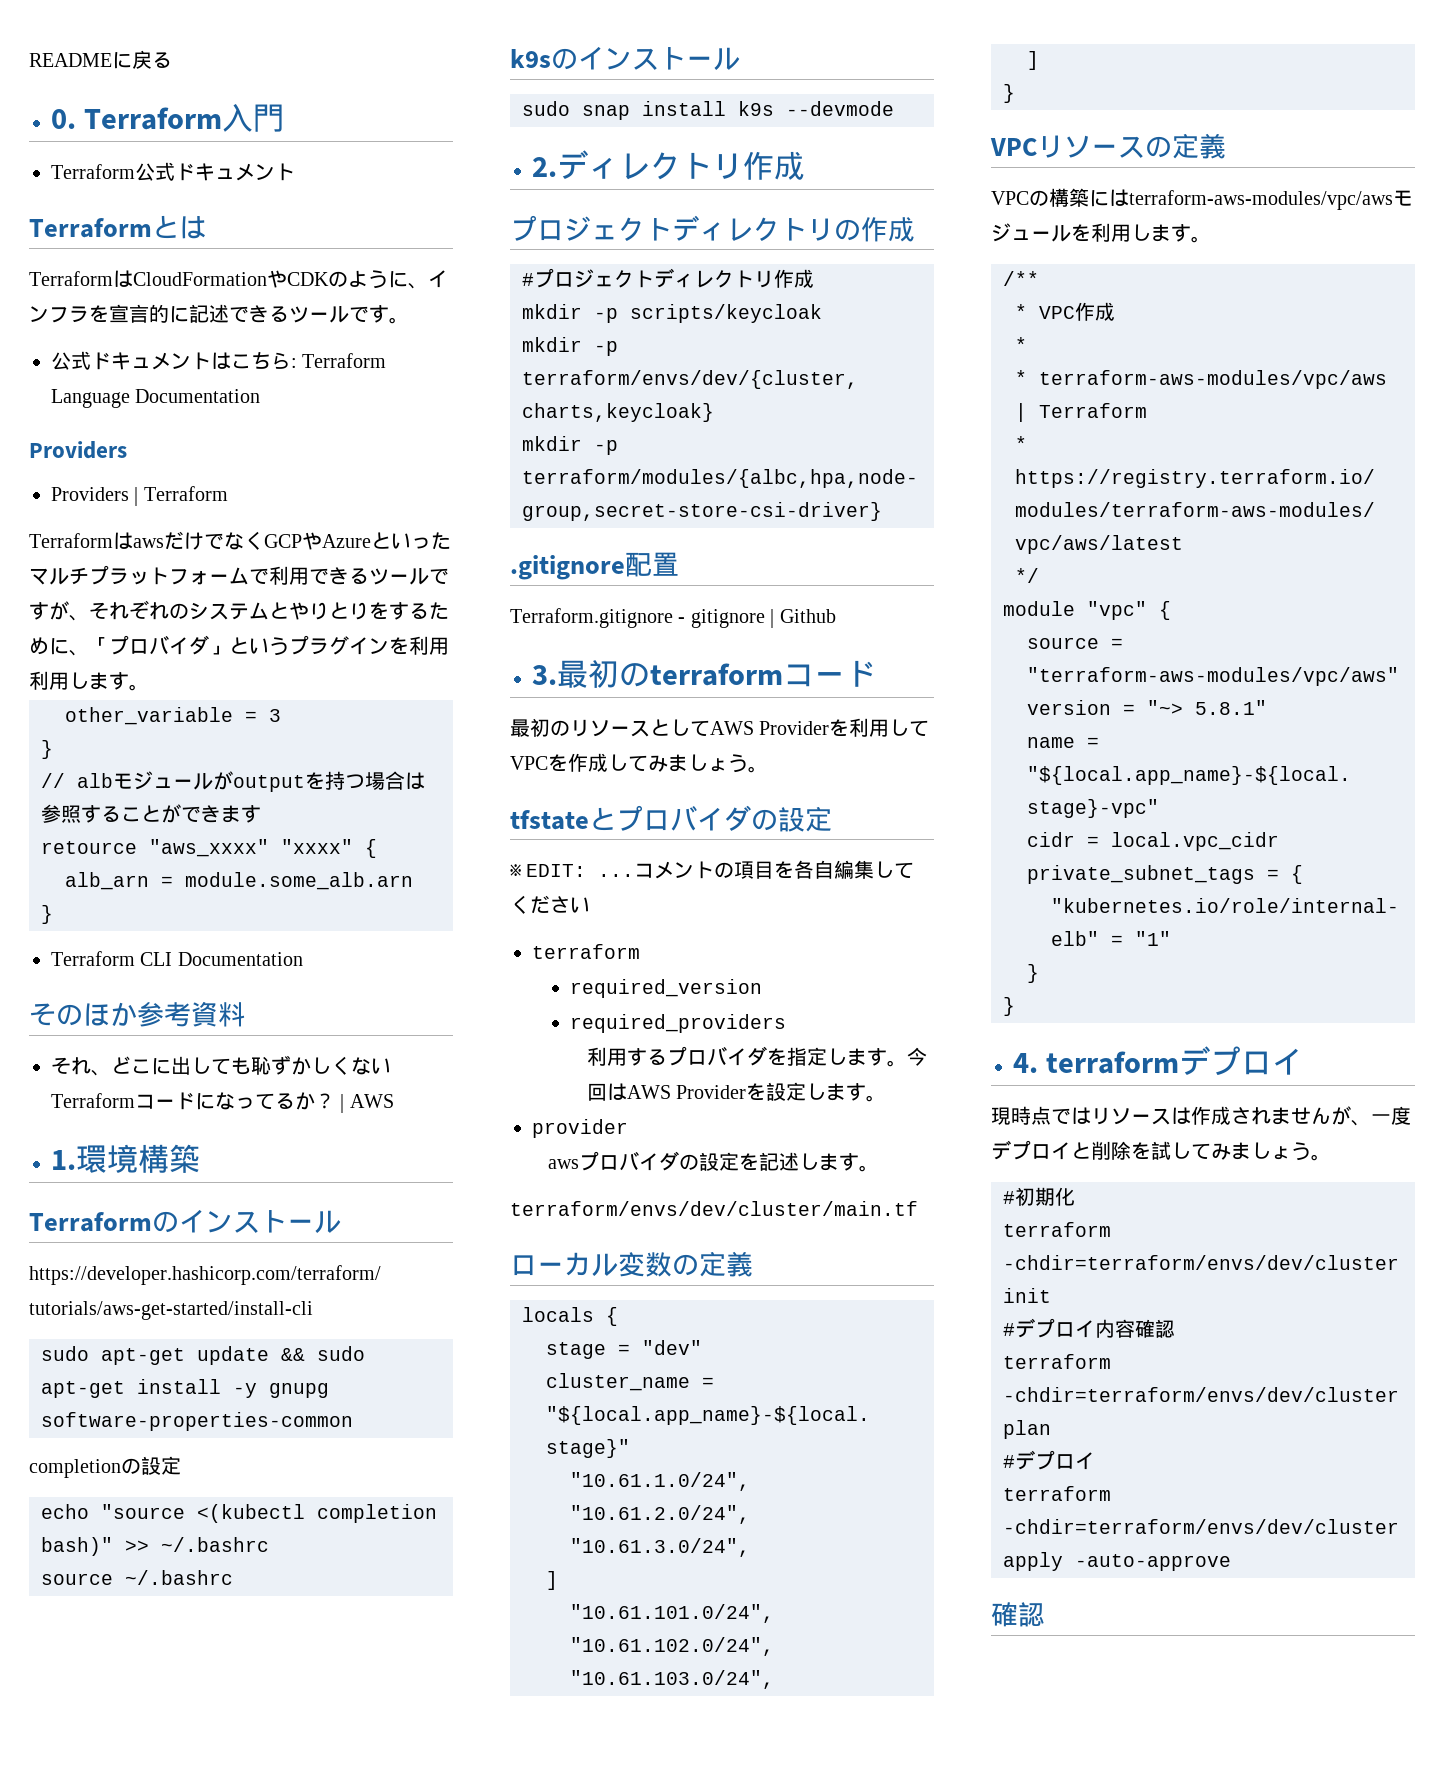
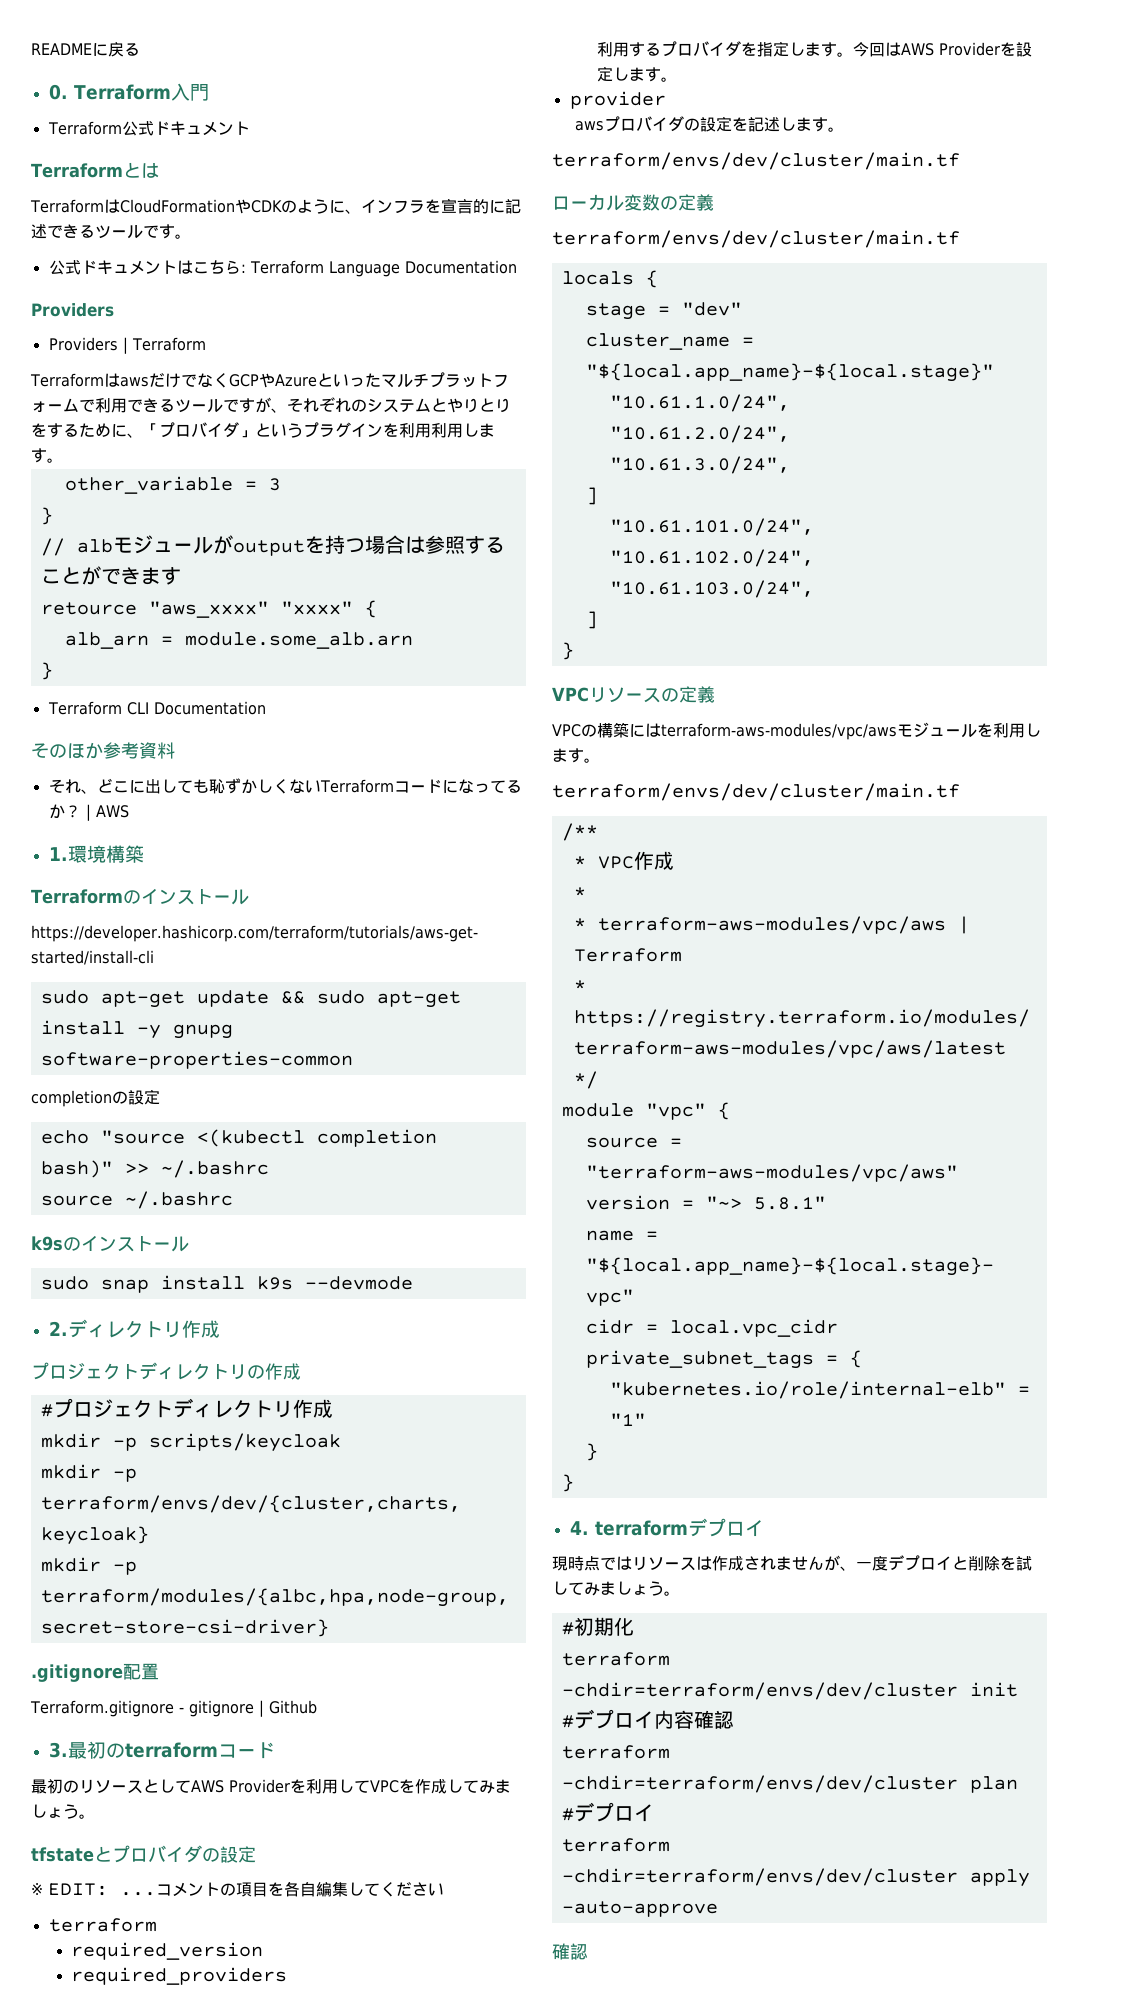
(753, 1264) none -> [552,230,960,248] // terraform/envs/dev/cluster/main.tf
(1211, 239) none -> [552,783,960,801] // terraform/envs/dev/cluster/main.tf

